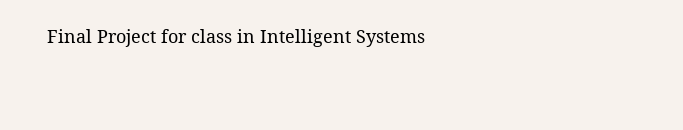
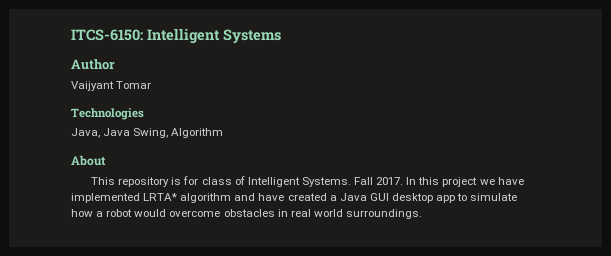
[47,29,425,47] Final Project for class in Intelligent Systems -> [71,28,281,44] [71,59,115,70] [71,81,152,91] [71,108,144,120] [71,128,224,138] [71,155,106,166] [91,176,524,187] [71,193,518,203] [71,209,422,219] ITCS-6150: Intelligent Systems // Author // Vaijyant Tomar // Technologies // Java, Java Swing, Algorithm // About // This repository is for class of Intelligent Systems. Fall 2017. In this project we have implemented LRTA* algorithm and have created a Java GUI desktop app to simulate how a robot would overcome obstacles in real world surroundings.

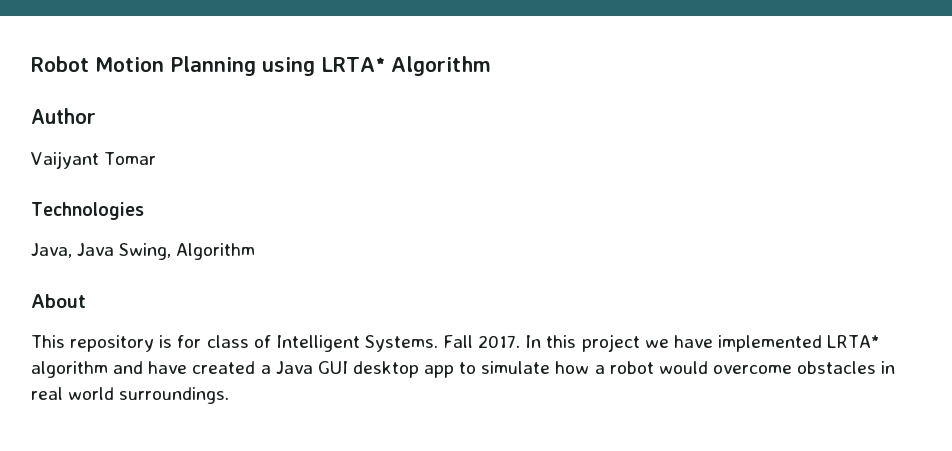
[71,28,281,44] ITCS-6150: Intelligent Systems -> [31,56,491,76] Robot Motion Planning using LRTA* Algorithm

